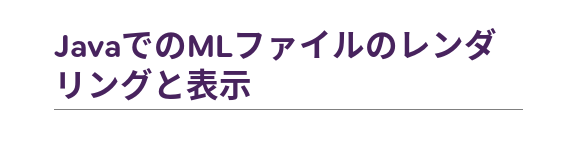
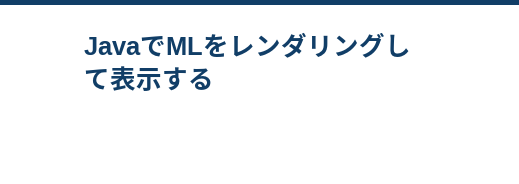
[154,27,497,61] [54,68,252,101] のMLファイルのレンダリングと表示 -> [166,32,411,58] [84,66,214,91] MLをレンダリングして表示する

